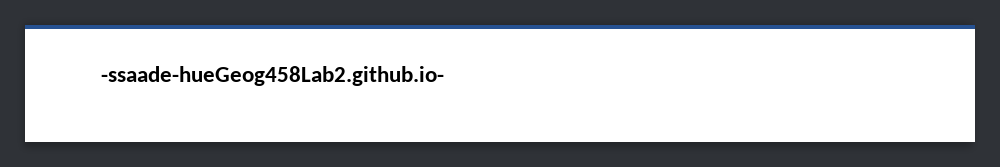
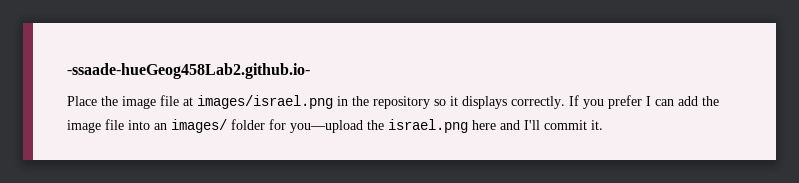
(444, 76) none -> [67,95,719,109] [67,119,603,133] // Place the image file at images/israel.png in the repository so it displays correctly. If you prefer I can add the image file into an images/ folder for you—upload the israel.png here and I'll commit it.

